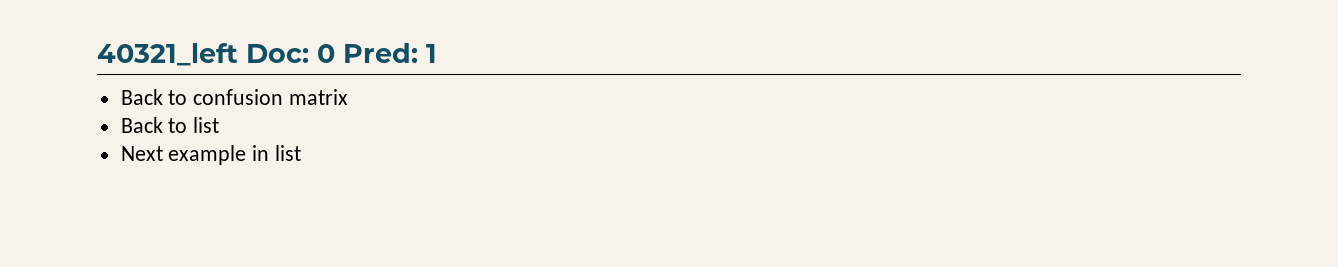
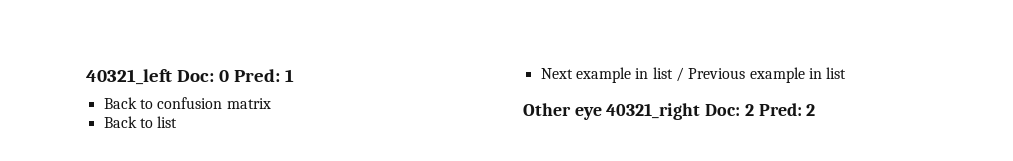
(302, 153) none -> [675,67,847,83] [523,103,816,120] / Previous example in list // Other eye 40321_right Doc: 2 Pred: 2

